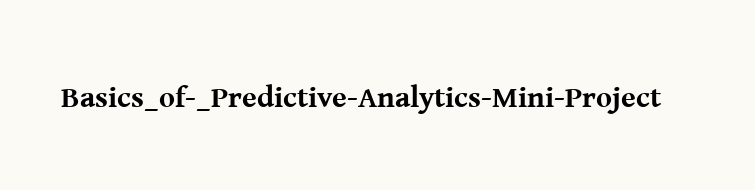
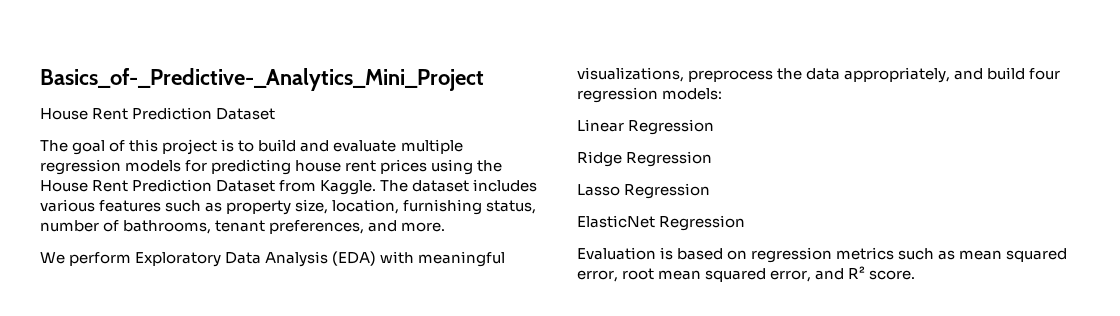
[61,84,662,114] Basics_of-_Predictive-Analytics-Mini-Project -> [40,68,484,91] [40,107,276,120] [40,139,463,155] [40,159,503,175] [40,179,538,195] [40,199,537,215] [40,220,446,234] [40,251,506,267] [577,67,1061,83] [577,87,723,103] [577,119,715,135] [577,151,713,167] [577,183,711,199] [577,215,746,231] [577,247,1068,263] [577,266,916,282] Basics_of-_Predictive-_Analytics_Mini_Project // House Rent Prediction Dataset // The goal of this project is to build and evaluate multiple regression models for predicting house rent prices using the House Rent Prediction Dataset from Kaggle. The dataset includes various features such as property size, location, furnishing status, number of bathrooms, tenant preferences, and more. // We perform Exploratory Data Analysis (EDA) with meaningful visualizations, preprocess the data appropriately, and build four regression models: // Linear Regression // Ridge Regression // Lasso Regression // ElasticNet Regression // Evaluation is based on regression metrics such as mean squared error, root mean squared error, and R² score.

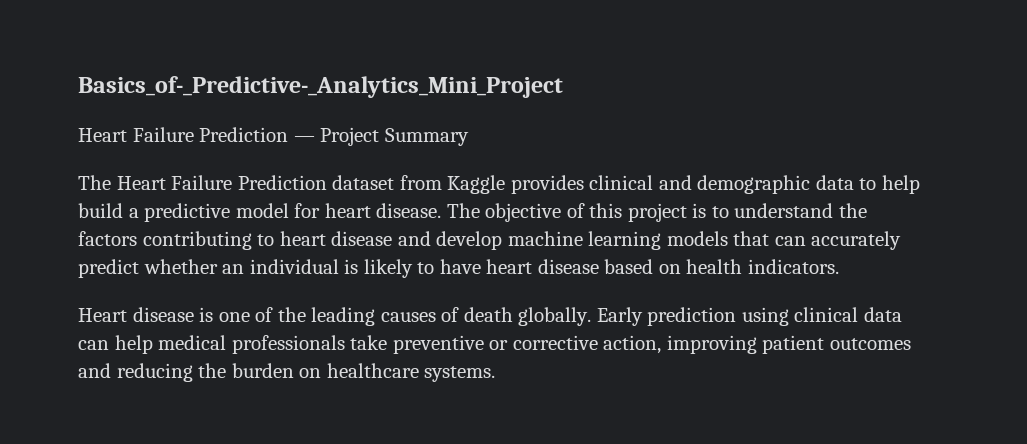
[40,107,276,120] [40,140,106,155] House Rent Prediction Dataset // The goal -> [78,127,469,146] [78,175,920,194] [78,203,562,222] Heart Failure Prediction — Project Summary // The Heart Failure Prediction dataset from Kaggle provides clinical and demographic data to help build a predictive model for heart disease. The objective
[258,139,463,154] [40,159,503,175] [40,179,538,195] [40,199,537,215] [40,220,446,234] [40,251,506,267] [577,67,1061,83] [577,87,723,103] [577,119,715,135] [577,151,713,167] [577,183,711,199] [577,215,746,231] [577,247,1068,263] [577,266,916,282] build and evaluate multiple regression models for predicting house rent prices using the House Rent Prediction Dataset from Kaggle. The dataset includes various features such as property size, location, furnishing status, number of bathrooms, tenant preferences, and more. // We perform Exploratory Data Analysis (EDA) with meaningful visualizations, preprocess the data appropriately, and build four regression models: // Linear Regression // Ridge Regression // Lasso Regression // ElasticNet Regression // Evaluation is based on regression metrics such as mean squared error, root mean squared error, and R² score. -> [734,203,868,218] [78,231,902,250] [78,259,839,278] [78,307,903,326] [78,335,911,354] [78,363,496,382] understand the factors contributing to heart disease and develop machine learning models that can accurately predict whether an individual is likely to have heart disease based on health indicators. // Heart disease is one of the leading causes of death globally. Early prediction using clinical data can help medical professionals take preventive or corrective action, improving patient outcomes and reducing the burden on healthcare systems.

